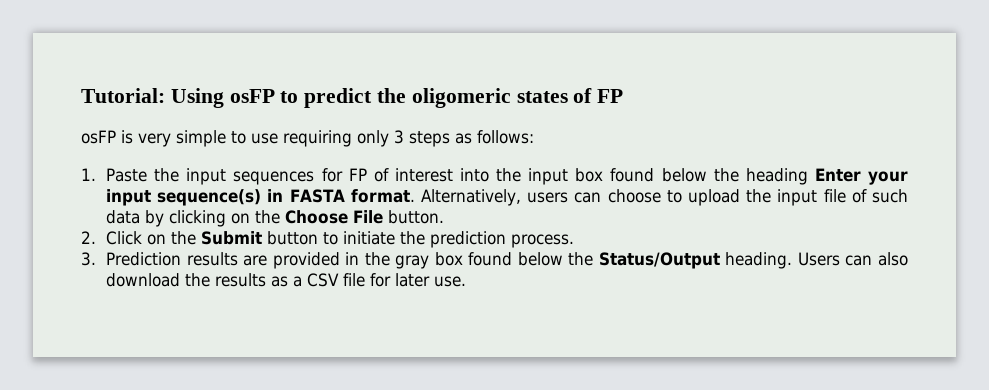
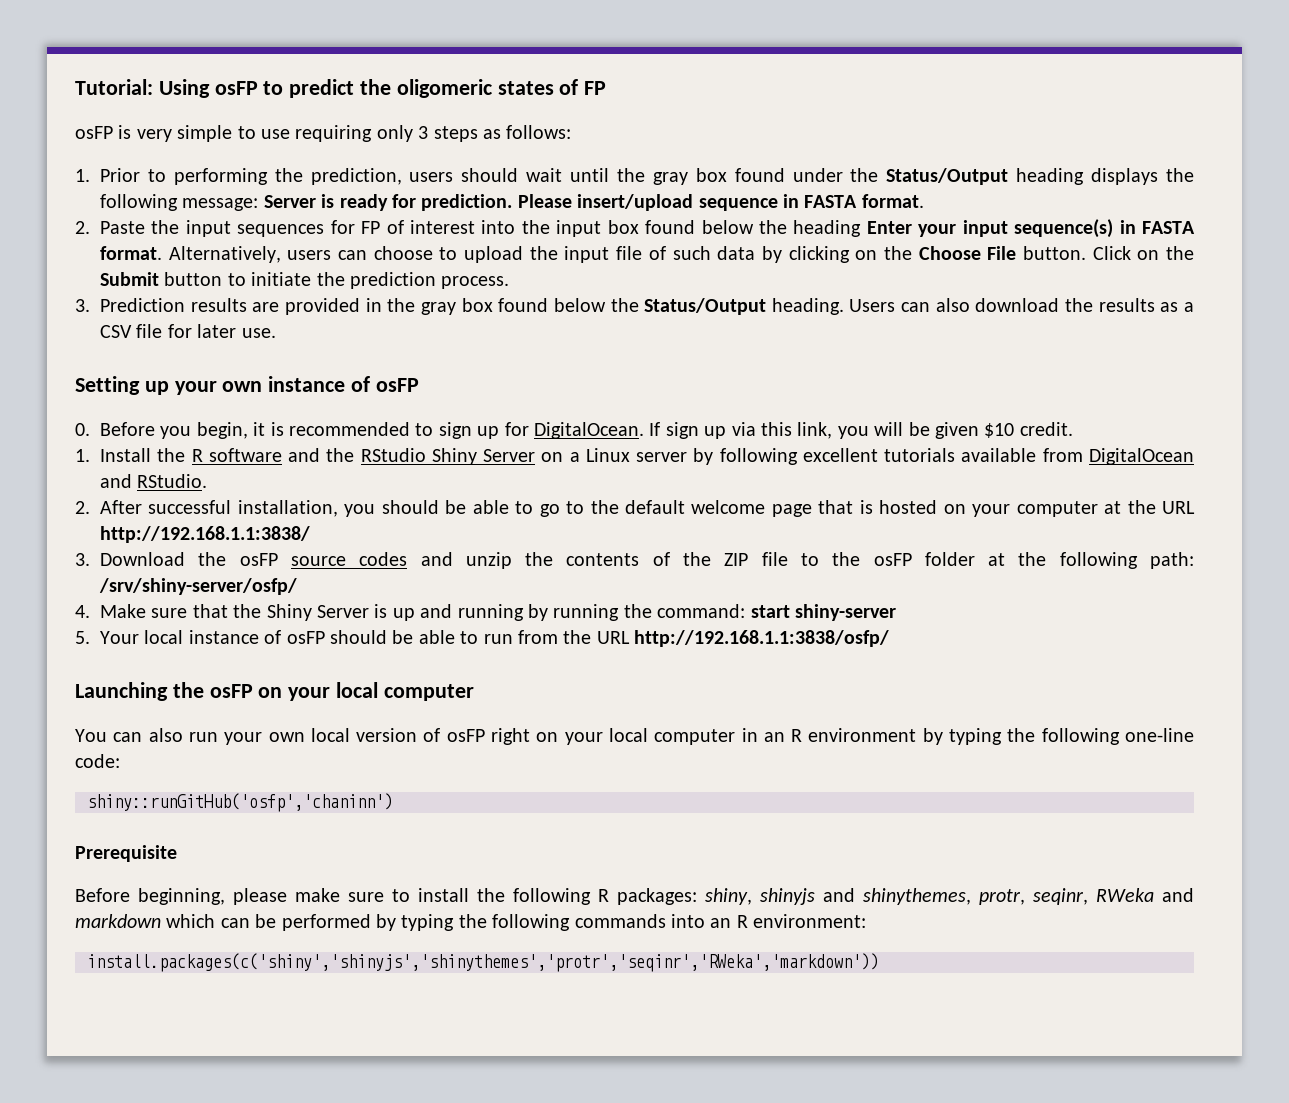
(96, 174) none -> [100,168,1195,185] [100,194,924,211] [75,221,90,234] Prior to performing the prediction, users should wait until the gray box found under the Status/Output heading displays the following message: Server is ready for prediction. Please insert/upload sequence in FASTA format. // 2.
[81,231,96,244] // 2. -> (1086, 253) none
(467, 281) none -> [75,376,419,395] [75,422,1073,439] [75,448,1194,465] [100,474,208,488] [75,500,1196,517] [100,526,310,543] [75,552,1194,569] [99,578,297,595] [75,604,896,621] [75,630,890,647] [75,682,474,701] [75,728,1195,745] [75,754,120,768] [87,793,393,812] [75,845,177,862] [75,888,1194,905] [75,914,867,931] [87,953,879,972] // Setting up your own instance of osFP // 0. Before you begin, it is recommended to sign up for DigitalOcean. If sign up via this link, you will be given $10 credit. // 1. Install the R software and the RStudio Shiny Server on a Linux server by following excellent tutorials available from DigitalOcean and RStudio. // 2. After successful installation, you should be able to go to the default welcome page that is hosted on your computer at the URL http://192.168.1.1:3838/ // 3. Download the osFP source codes and unzip the contents of the ZIP file to the osFP folder at the following path: /srv/shiny-server/osfp/ // 4. Make sure that the Shiny Server is up and running by running the command: start shiny-server // 5. Your local instance of osFP should be able to run from the URL http://192.168.1.1:3838/osfp/ // Launching the osFP on your local computer // You can also run your own local version of osFP right on your local computer in an R environment by typing the following one-line code: // shiny::runGitHub('osfp','chaninn') // Prerequisite // Before beginning, please make sure to install the following R packages: shiny, shinyjs and shinythemes, protr, seqinr, RWeka and markdown which can be performed by typing the following commands into an R environment: // install.packages(c('shiny','shinyjs','shinythemes','protr','seqinr','RWeka','markdown'))

